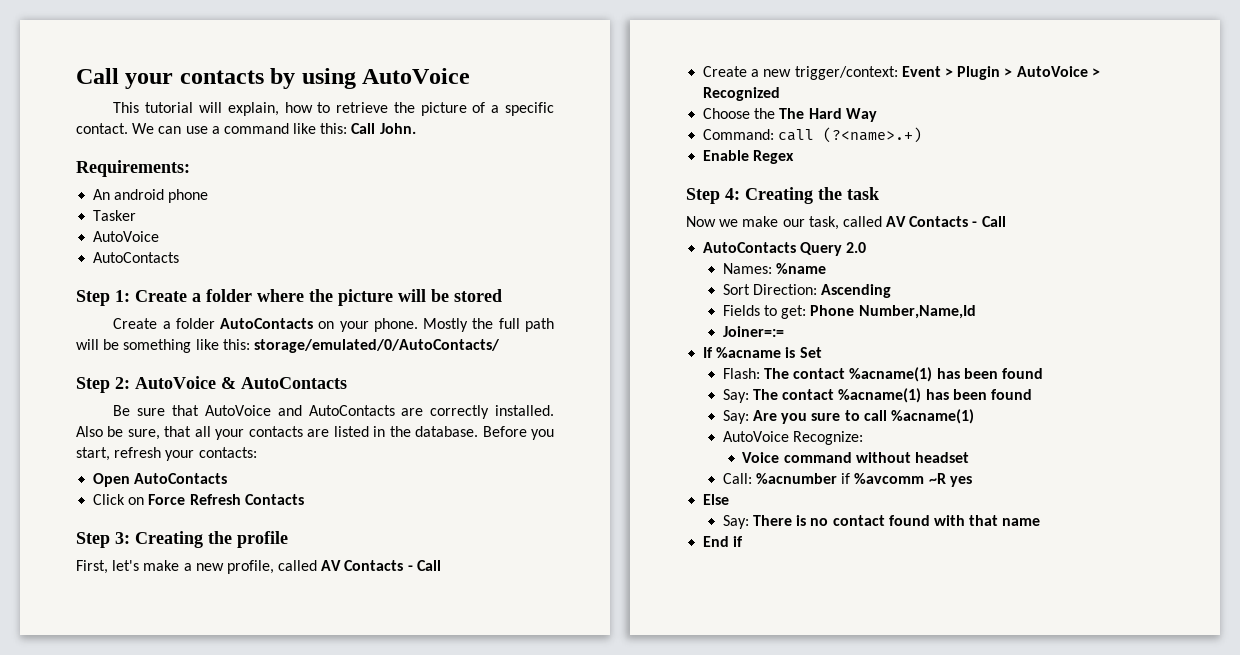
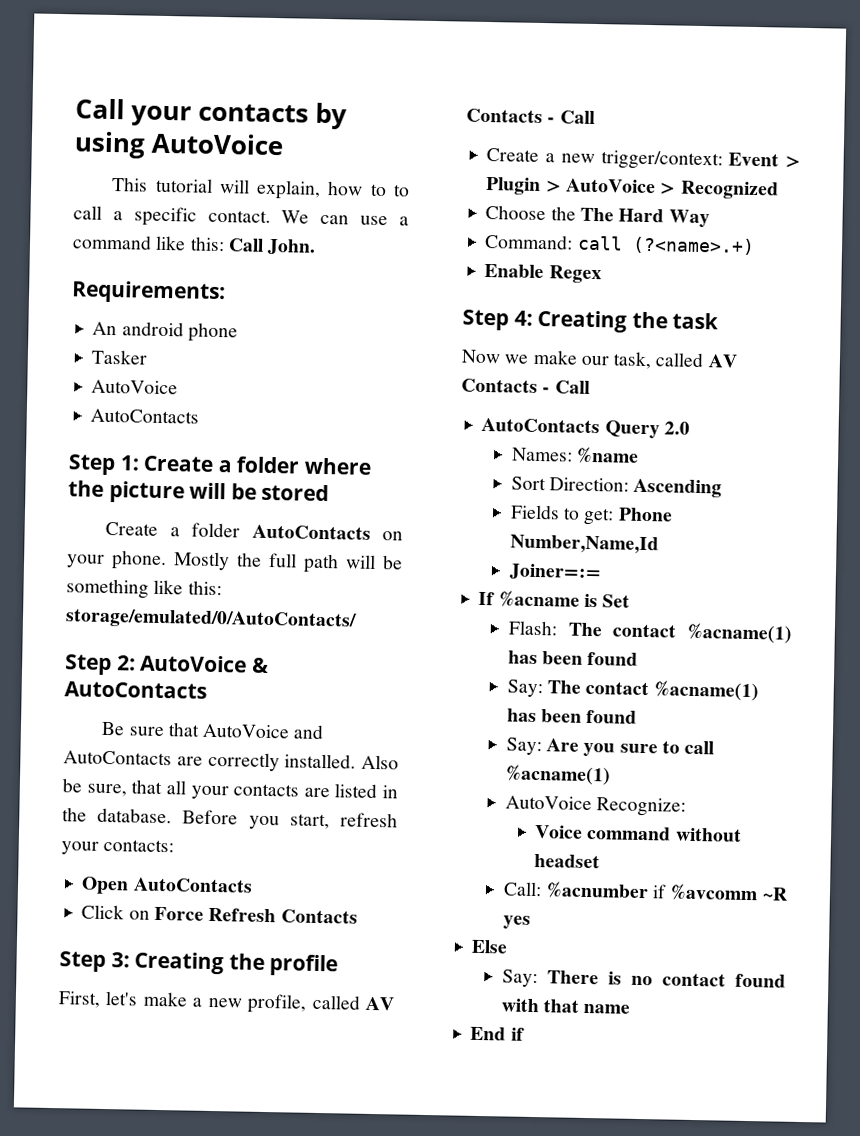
[336,102,486,116] retrieve the picture of -> [393,184,410,197] [73,205,102,220] to call

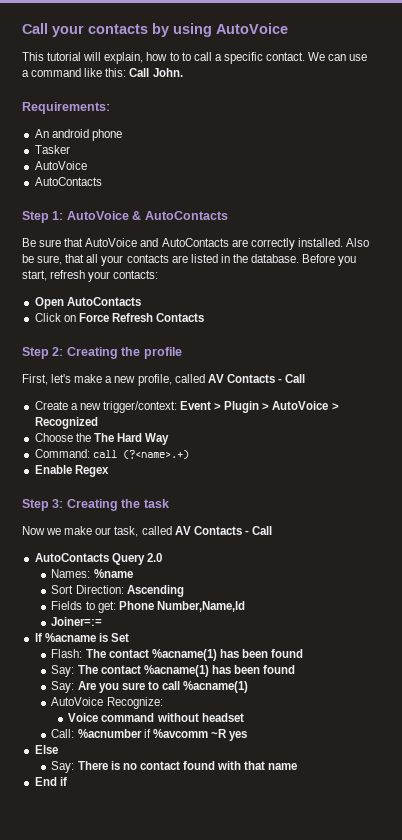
[143,455,372,475] [68,480,330,504] [105,521,403,541] [66,550,403,574] [66,578,222,599] [65,608,357,631] [64,654,136,676] Create a folder where the picture will be stored // Create a folder AutoContacts on your phone. Mostly the full path will be something like this: storage/emulated/0/AutoContacts/ // Step 2: -> (64, 215) none
[110,952,130,968] 3: -> [52,347,64,356] 2:
[513,310,533,326] 4: -> [52,499,64,508] 3:

